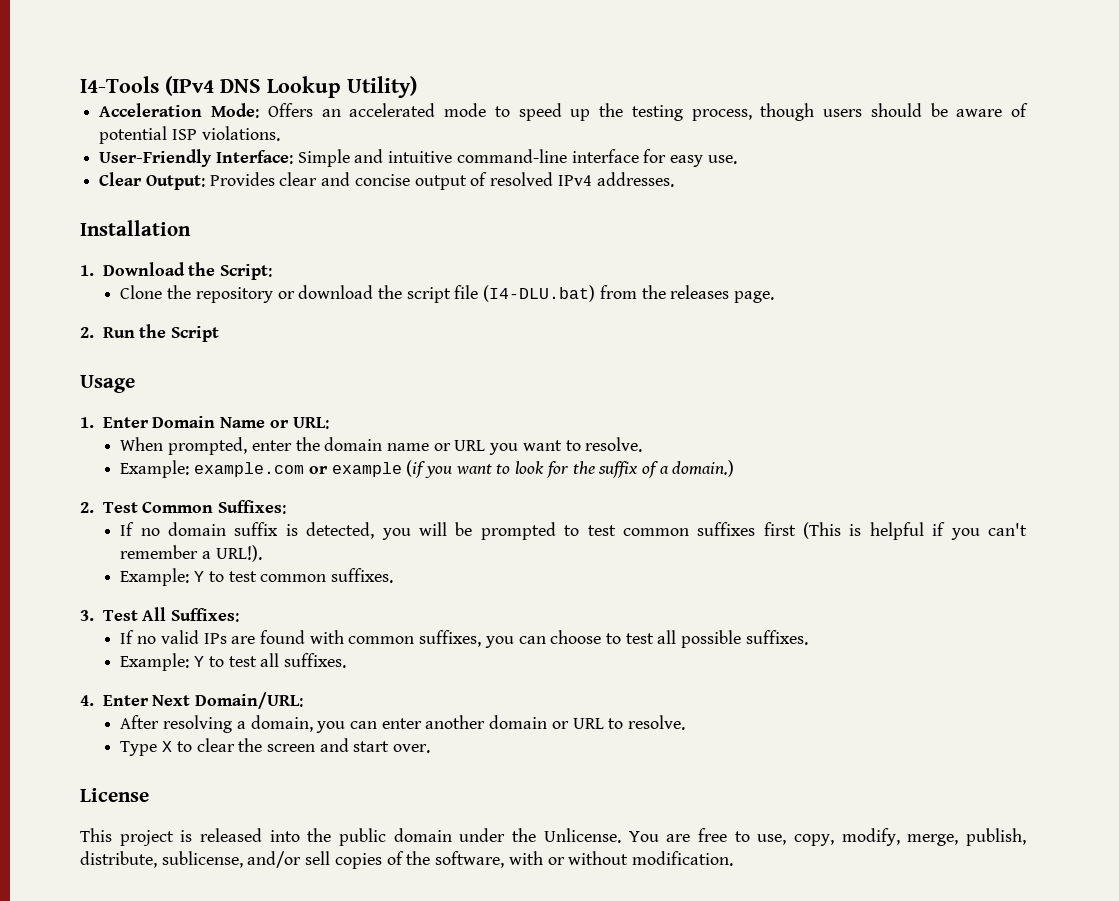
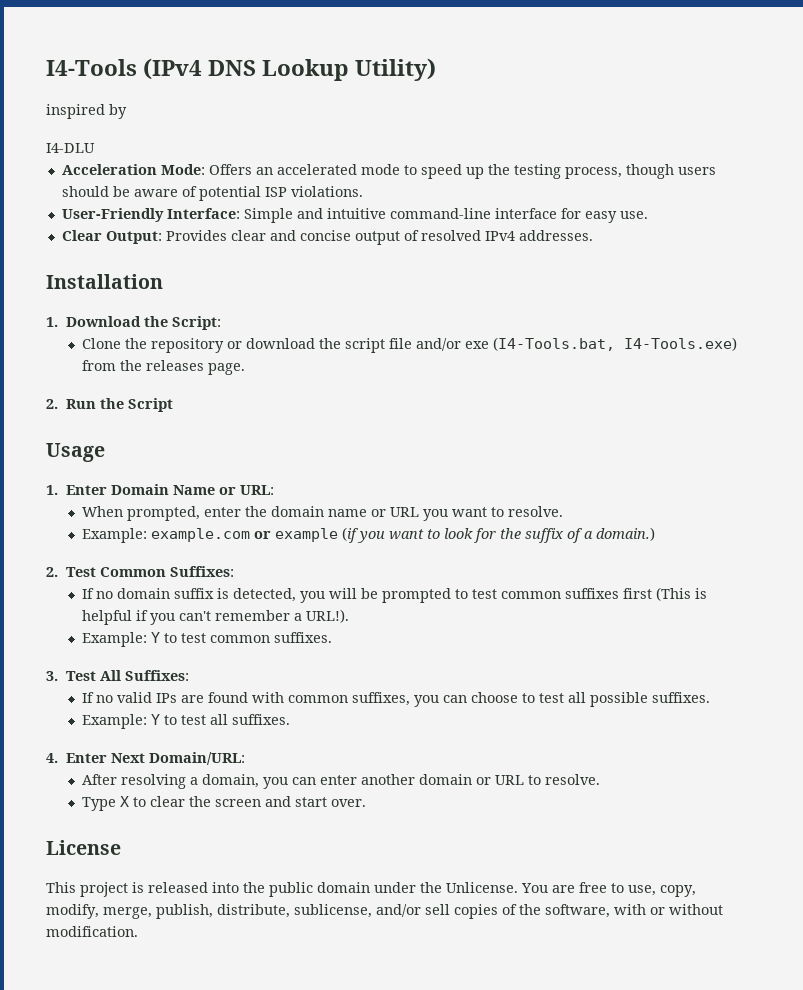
(417, 87) none -> [46,104,127,119] [46,143,95,153] // inspired by // I4-DLU
[483,285,596,302] (I4-DLU.bat) -> [415,337,737,351] and/or exe (I4-Tools.bat, I4-Tools.exe)

